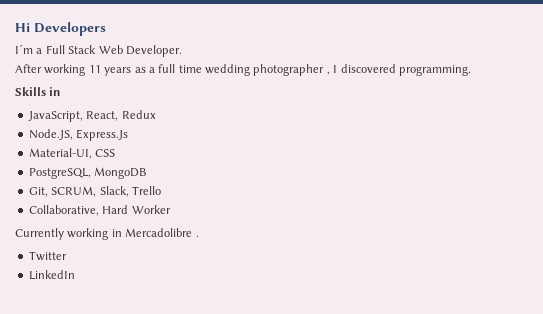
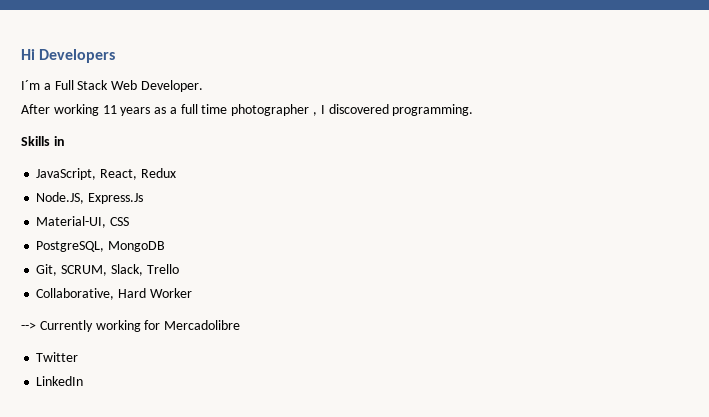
[205,64,250,76] wedding -> (228, 109) none
(171, 209) none -> [21,322,36,330] -->
[111,229,122,237] in -> [144,320,161,330] for
[195,235,199,237] . -> (241, 325) none

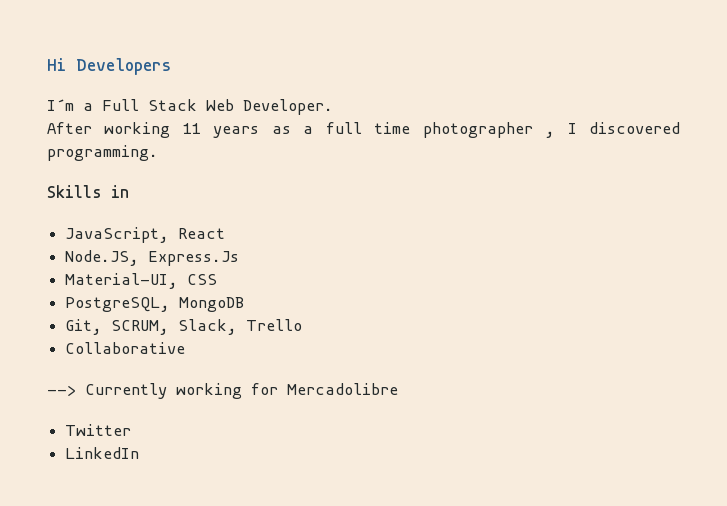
[100,168,176,180] React, Redux -> [178,228,226,239] React
[36,288,192,300] Collaborative, Hard Worker -> [65,342,186,354] Collaborative

